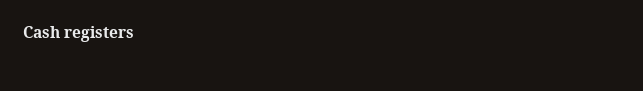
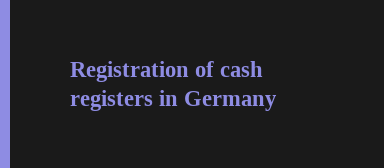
[23,26,135,42] Cash registers -> [70,61,264,82] [70,90,278,111] Registration of cash registers in Germany

